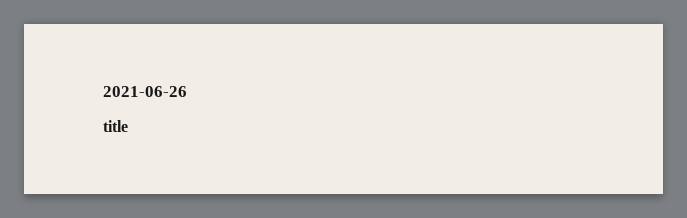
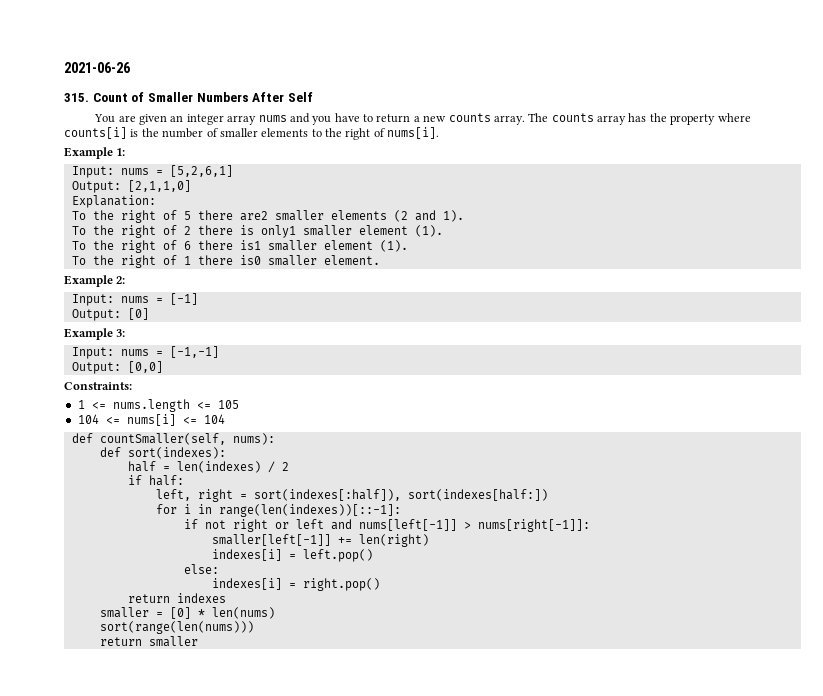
[103,120,128,132] title -> [64,92,313,102] [94,113,751,125] [64,127,440,140] [64,147,126,159] [71,165,233,178] [71,180,191,193] [71,195,156,208] [71,210,464,223] [71,225,443,238] [71,240,408,253] [71,255,380,268] [64,275,126,287] [71,293,198,306] [71,308,149,321] [64,328,126,340] [71,346,219,359] [71,361,163,374] [64,382,132,390] [77,399,239,412] [77,414,225,426] [71,433,275,445] [99,447,226,459] [127,461,289,473] [127,475,184,486] [155,489,548,502] [155,504,401,517] [183,519,590,532] [211,534,429,547] [211,549,373,562] [183,564,219,574] [211,578,380,591] [127,593,226,603] [99,607,275,619] [99,621,254,634] [99,636,198,647] 315. Count of Smaller Numbers After Self // You are given an integer array nums and you have to return a new counts array. The counts array has the property where counts[i] is the number of smaller elements to the right of nums[i]. // Example 1: // Input: nums = [5,2,6,1] // Output: [2,1,1,0] // Explanation: // To the right of 5 there are2 smaller elements (2 and 1). // To the right of 2 there is only1 smaller element (1). // To the right of 6 there is1 smaller element (1). // To the right of 1 there is0 smaller element. // Example 2: // Input: nums = [-1] // Output: [0] // Example 3: // Input: nums = [-1,-1] // Output: [0,0] // Constraints: // 1 <= nums.length <= 105 // 104 <= nums[i] <= 104 // def countSmaller(self, nums): // def sort(indexes): // half = len(indexes) / 2 // if half: // left, right = sort(indexes[:half]), sort(indexes[half:]) // for i in range(len(indexes))[::-1]: // if not right or left and nums[left[-1]] > nums[right[-1]]: // smaller[left[-1]] += len(right) // indexes[i] = left.pop() // else: // indexes[i] = right.pop() // return indexes // smaller = [0] * len(nums) // sort(range(len(nums))) // return smaller

